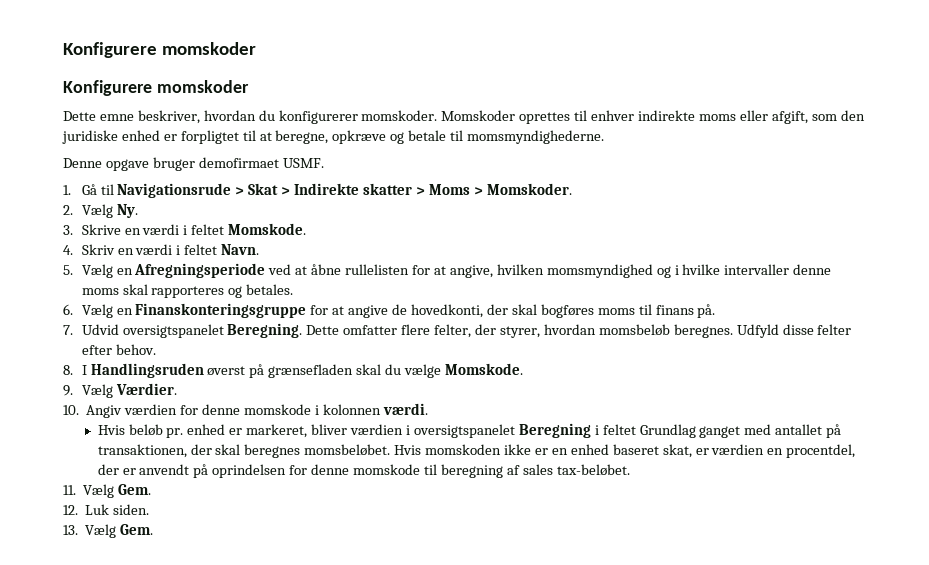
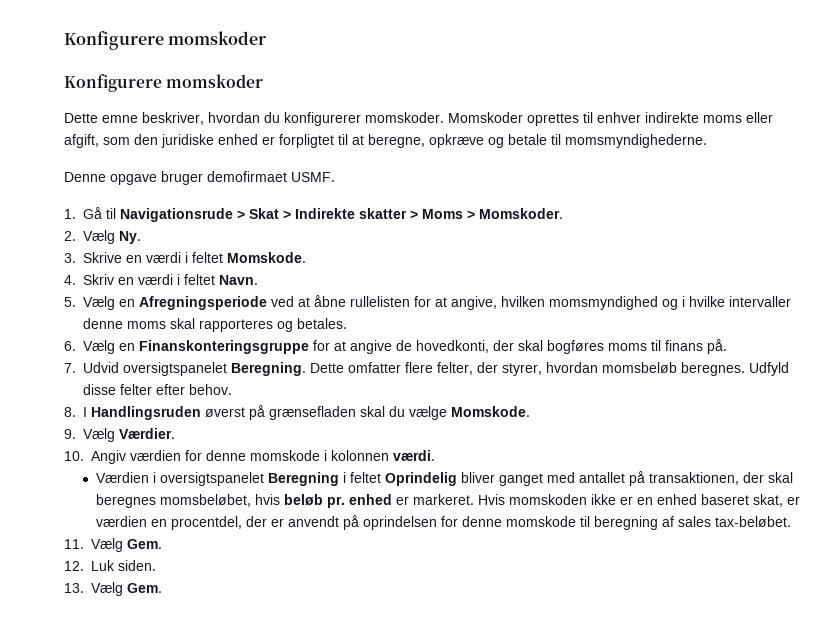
[97,424,404,438] Hvis beløb pr. enhed er markeret, bliver værdien -> [95,472,149,483] Værdien
[639,424,696,438] Grundlag -> [384,472,495,486] Oprindelig bliver
[304,444,391,456] momsbeløbet. -> [159,494,474,508] momsbeløbet, hvis beløb pr. enhed er markeret.

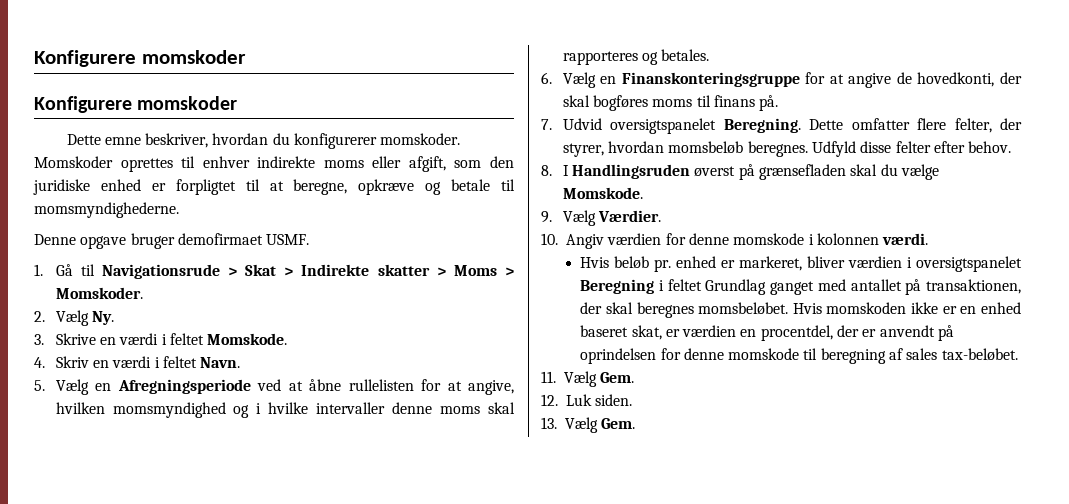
[95,472,149,483] Værdien -> [580,256,903,272] Hvis beløb pr. enhed er markeret, bliver værdien
[384,472,495,486] Oprindelig bliver -> [705,279,767,295] Grundlag
[159,494,474,508] momsbeløbet, hvis beløb pr. enhed er markeret. -> [698,302,789,315] momsbeløbet.

